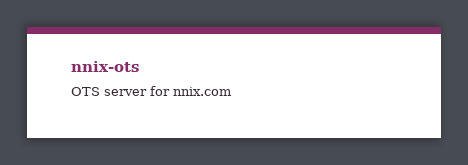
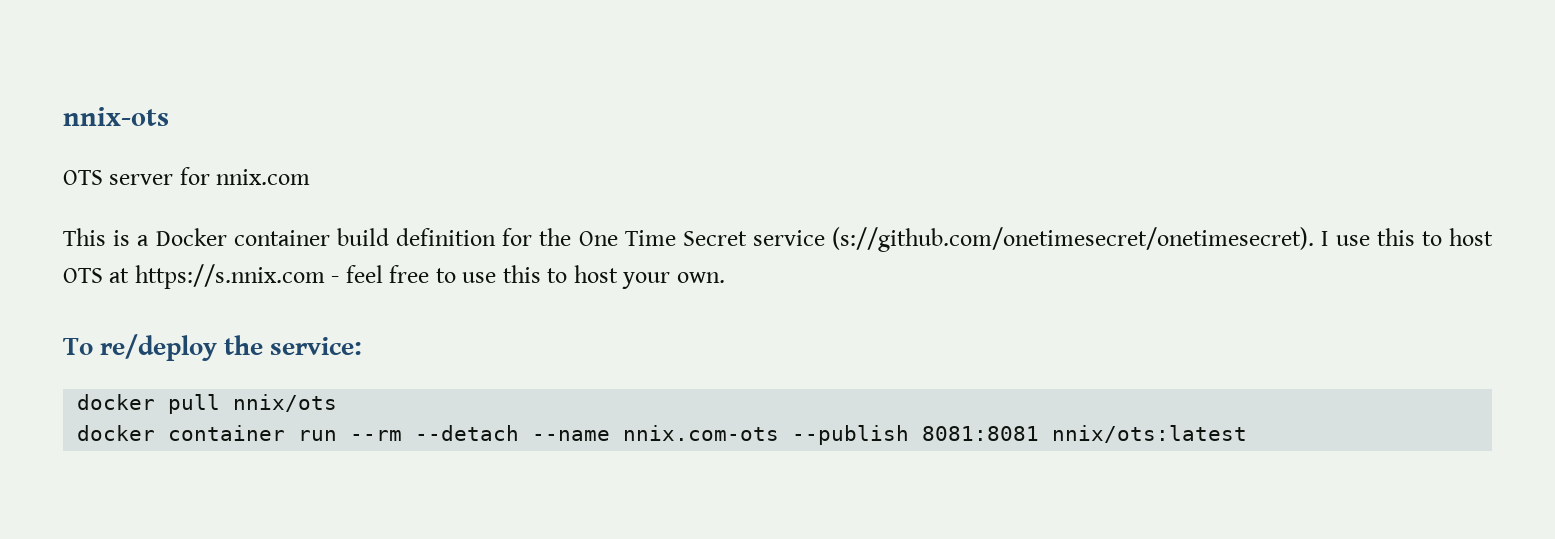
(231, 91) none -> [63,227,1494,252] [63,264,725,289] [63,334,363,361] [77,394,338,414] [77,425,1248,445] // This is a Docker container build definition for the One Time Secret service (s://github.com/onetimesecret/onetimesecret). I use this to host OTS at https://s.nnix.com - feel free to use this to host your own. // To re/deploy the service: // docker pull nnix/ots // docker container run --rm --detach --name nnix.com-ots --publish 8081:8081 nnix/ots:latest

